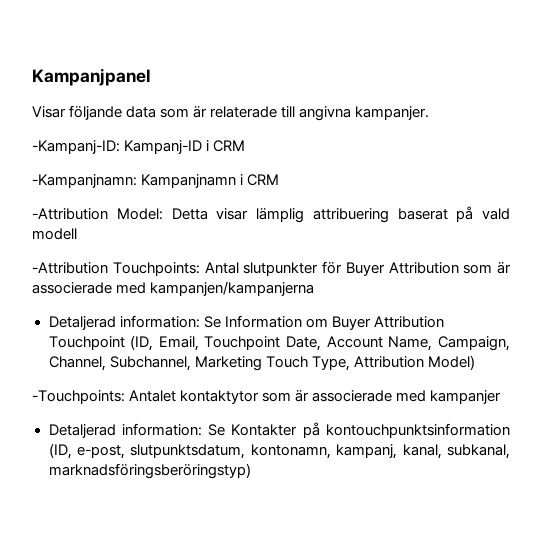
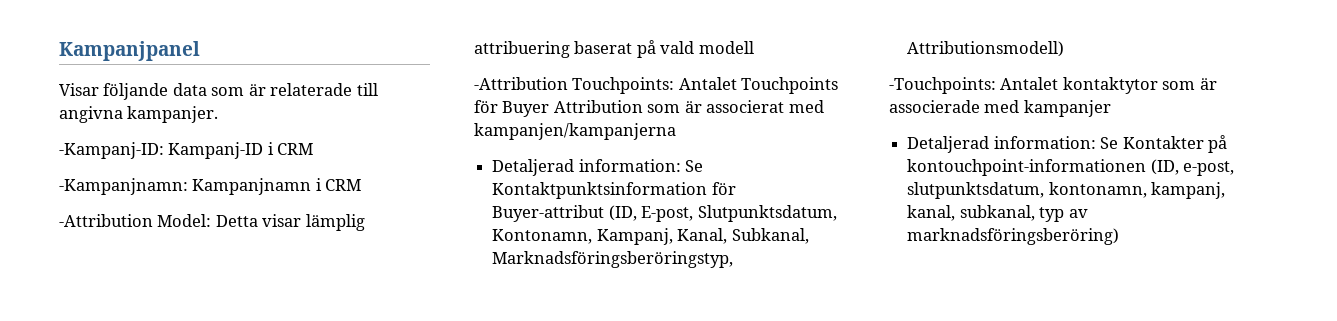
[204,262,319,276] Antal slutpunkter -> [678,77,839,94] Antalet Touchpoints
[32,282,112,294] associerade -> [706,100,785,113] associerat
[224,315,444,330] [48,335,511,351] [48,355,475,371] Information om Buyer Attribution Touchpoint (ID, Email, Touchpoint Date, Account Name, Campaign, Channel, Subchannel, Marketing Touch Type, Attribution Model) -> [492,182,736,199] [492,205,837,222] [492,228,809,245] [492,251,734,268] [907,41,1065,57] Kontaktpunktsinformation för Buyer-attribut (ID, E-post, Slutpunktsdatum, Kontonamn, Kampanj, Kanal, Subkanal, Marknadsföringsberöringstyp, Attributionsmodell)
[326,423,511,438] kontouchpunktsinformation -> [907,159,1147,176] kontouchpoint-informationen
[48,463,251,479] marknadsföringsberöringstyp) -> [1039,207,1088,222] [907,228,1120,245] typ av marknadsföringsberöring)

